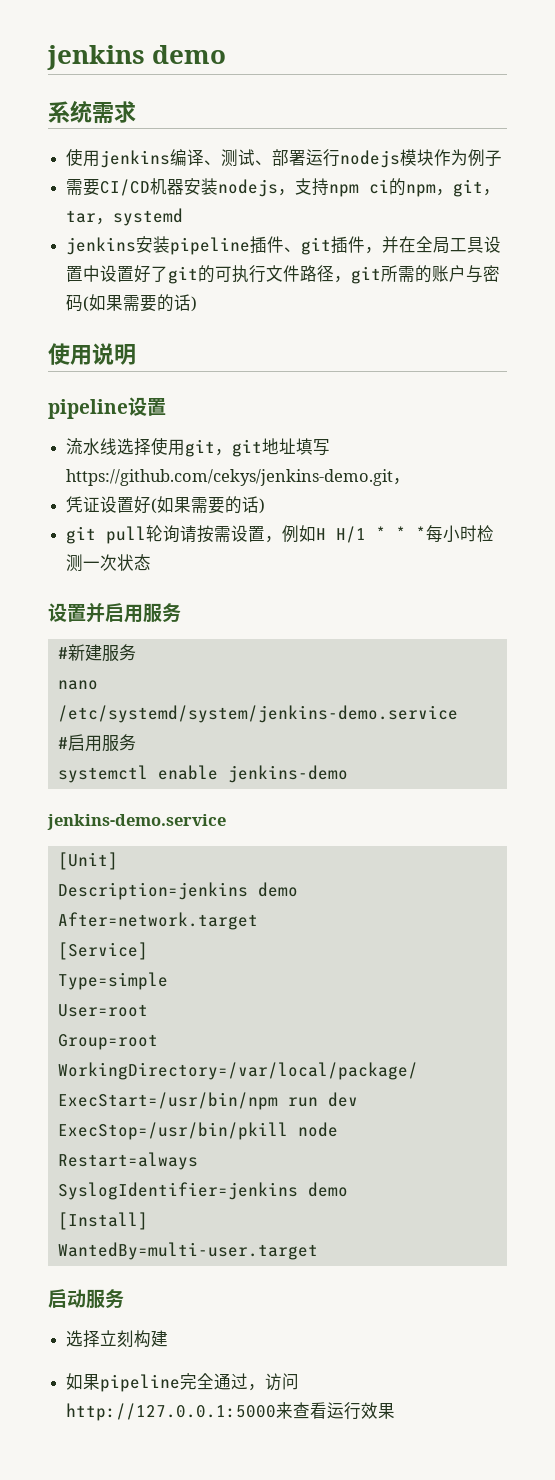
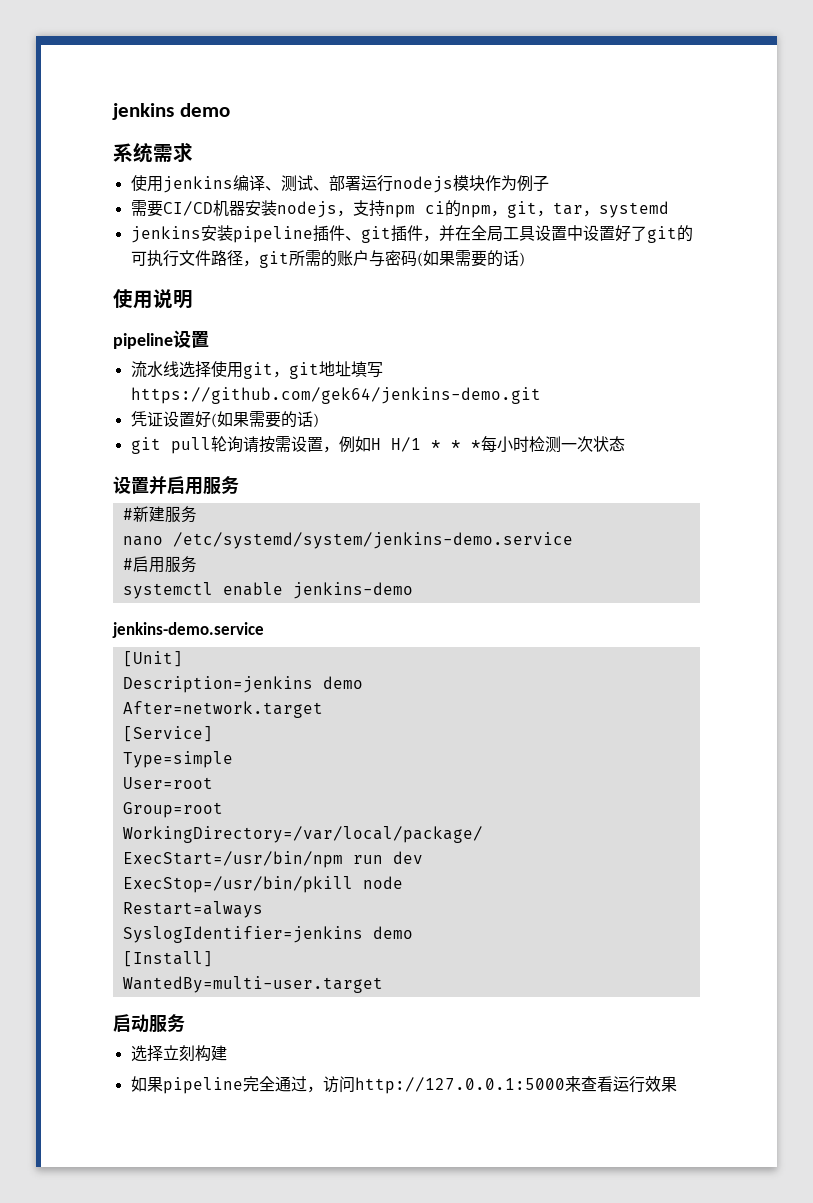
[66,469,411,486] https://github.com/cekys/jenkins-demo.git， -> [130,387,541,404] https://github.com/gek64/jenkins-demo.git

